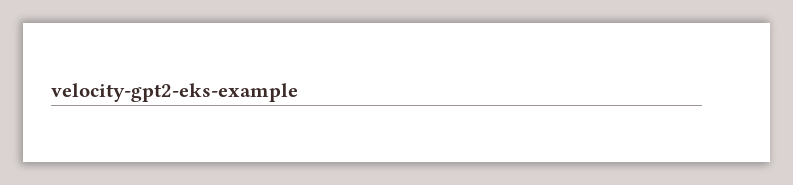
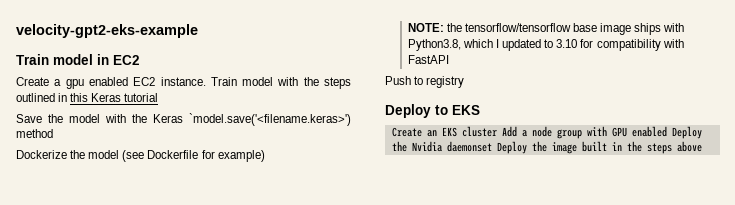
(298, 92) none -> [16,54,140,65] [16,77,352,89] [16,93,159,102] [16,113,351,126] [16,129,53,138] [16,150,265,162] [407,23,685,35] [407,39,684,51] [407,55,449,64] [385,76,465,88] [385,104,480,118] [391,126,702,139] [391,141,702,154] // Train model in EC2 // Create a gpu enabled EC2 instance. Train model with the steps outlined in this Keras tutorial // Save the model with the Keras `model.save('<filename.keras>') method // Dockerize the model (see Dockerfile for example) // NOTE: the tensorflow/tensorflow base image ships with Python3.8, which I updated to 3.10 for compatibility with FastAPI // Push to registry // Deploy to EKS // Create an EKS cluster Add a node group with GPU enabled Deploy the Nvidia daemonset Deploy the image built in the steps above

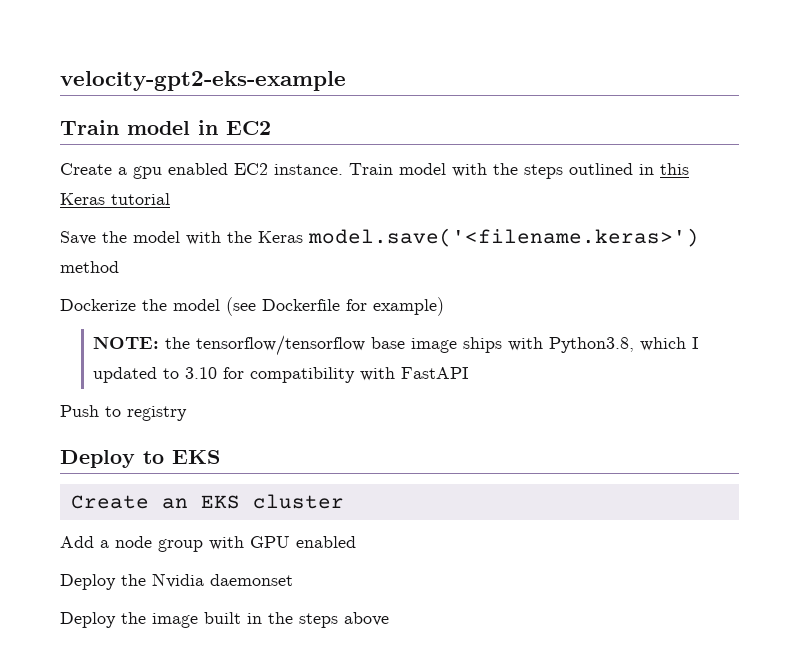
[189,113,351,126] `model.save('<filename.keras>') -> [308,228,699,247] model.save('<filename.keras>')
(497, 131) none -> (344, 501) //
(667, 131) none -> (356, 542) //
(492, 146) none -> (293, 580) //

